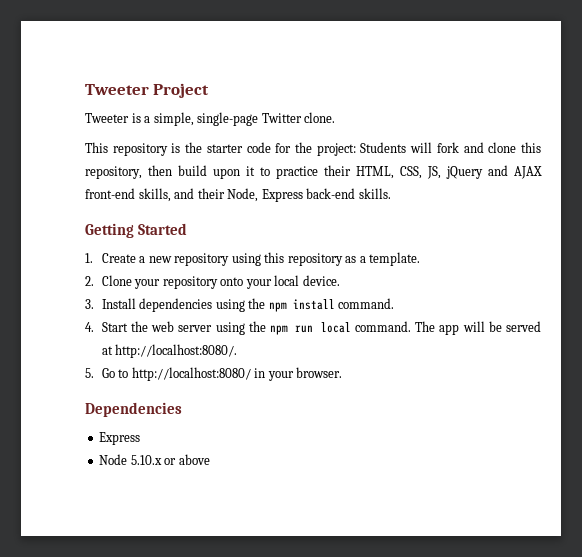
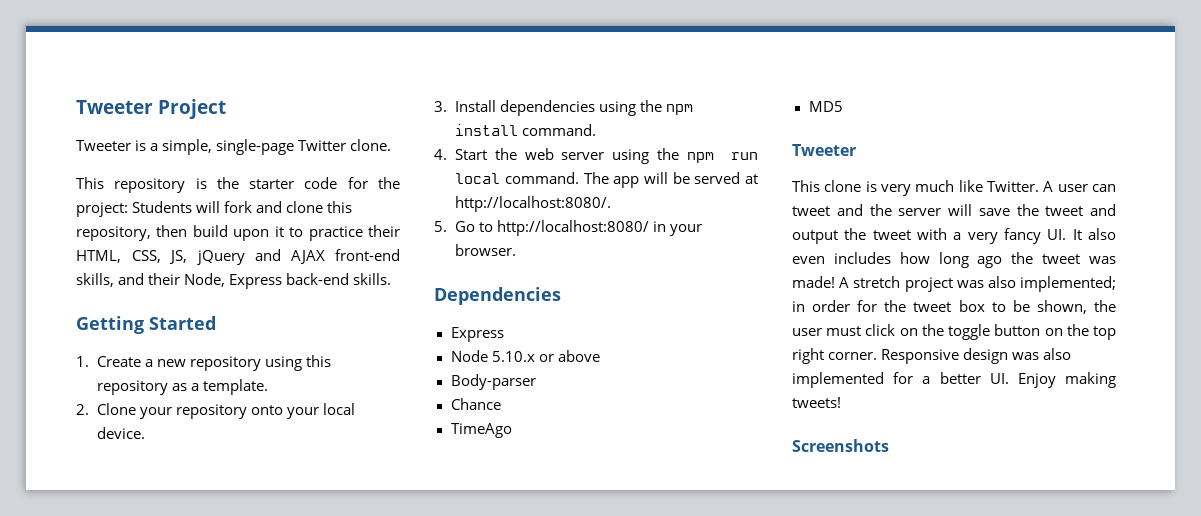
(210, 459) none -> [450,374,536,390] [450,398,501,410] [450,423,512,438] [808,101,843,112] [792,144,856,156] [792,180,1116,196] [792,204,1116,216] [792,228,1116,244] [792,252,1116,268] [792,276,1116,292] [792,300,1116,314] [792,324,1116,340] [792,348,1072,364] [792,372,1116,388] [792,397,841,408] [792,439,889,452] // Body-parser // Chance // TimeAgo // MD5 // Tweeter // This clone is very much like Twitter. A user can tweet and the server will save the tweet and output the tweet with a very fancy UI. It also even includes how long ago the tweet was made! A stretch project was also implemented; in order for the tweet box to be shown, the user must click on the toggle button on the top right corner. Responsive design was also implemented for a better UI. Enjoy making tweets! // Screenshots

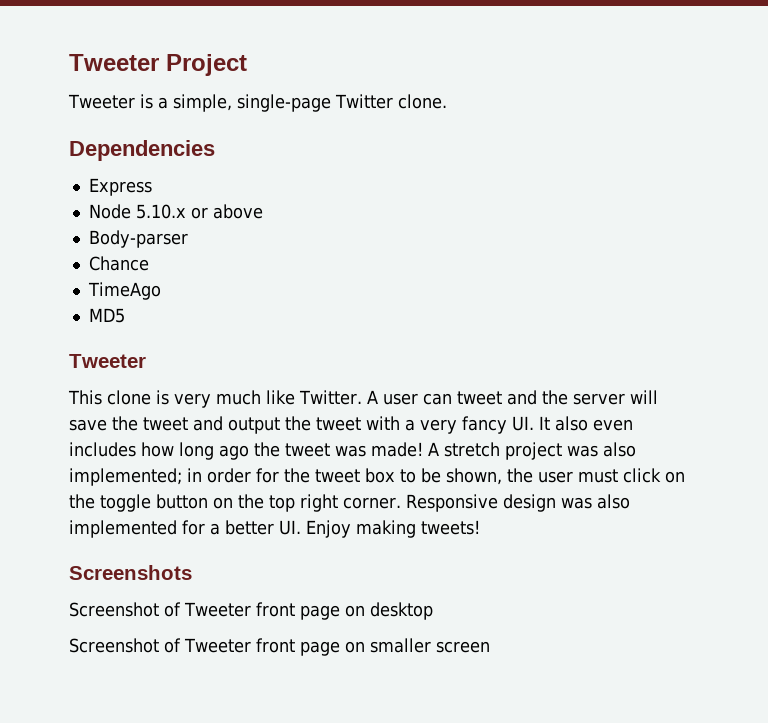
[76,177,400,193] [76,201,353,217] [76,225,401,241] [76,249,400,265] [76,273,392,289] [76,316,216,334] [76,355,332,371] [97,379,269,395] [76,403,356,419] [97,427,146,439] [434,100,694,116] [455,124,597,136] [434,148,758,164] [455,172,758,188] [455,196,612,212] [434,220,703,236] [455,244,517,256] // This repository is the starter code for the project: Students will fork and clone this repository, then build upon it to practice their HTML, CSS, JS, jQuery and AJAX front-end skills, and their Node, Express back-end skills. // Getting Started // 1. Create a new repository using this repository as a template. // 2. Clone your repository onto your local device. // 3. Install dependencies using the npm install command. // 4. Start the web server using the npm run local command. The app will be served at http://localhost:8080/. // 5. Go to http://localhost:8080/ in your browser. -> (447, 101) none
(889, 445) none -> [69,602,433,620] [69,638,490,656] // Screenshot of Tweeter front page on desktop // Screenshot of Tweeter front page on smaller screen

